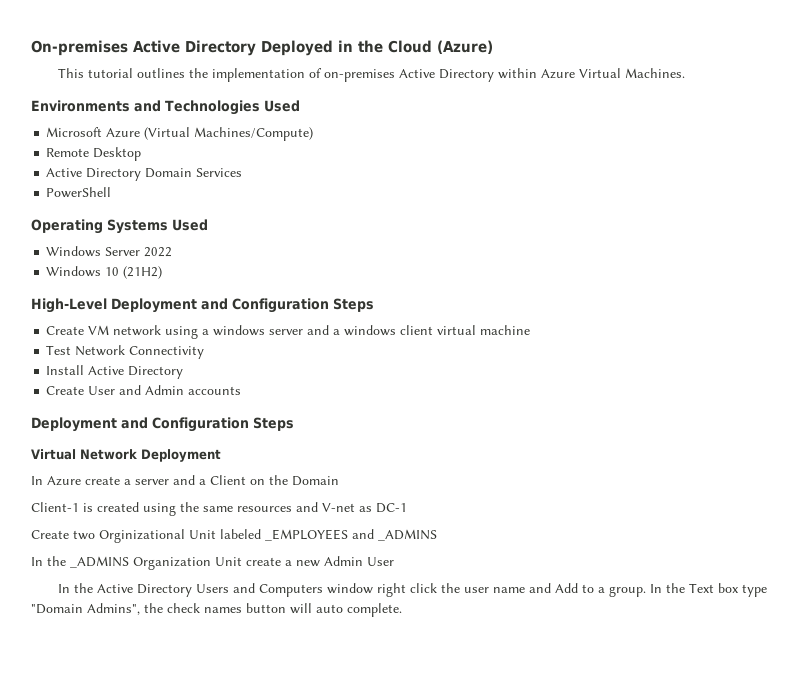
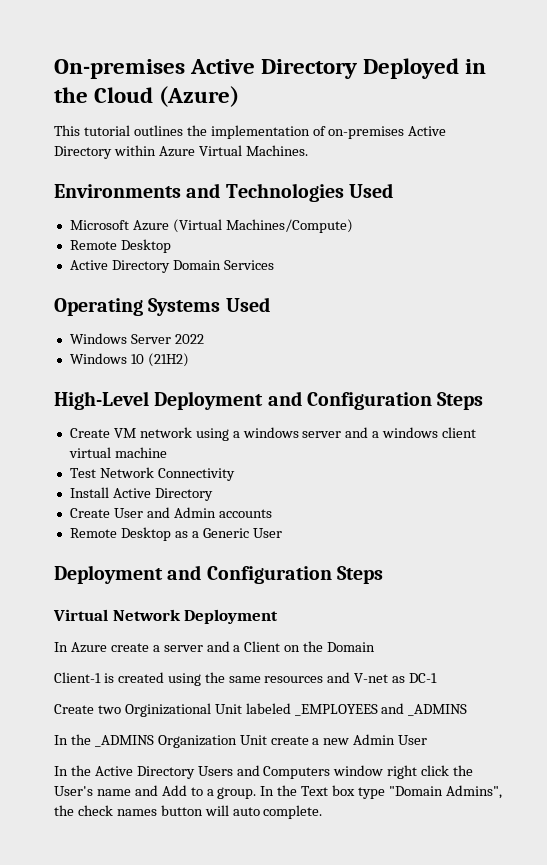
[46,187,112,198] // PowerShell -> (274, 265) none
(242, 390) none -> [69,527,282,541] // Remote Desktop as a Generic User
[463,587,489,593] user -> [54,786,93,796] User's

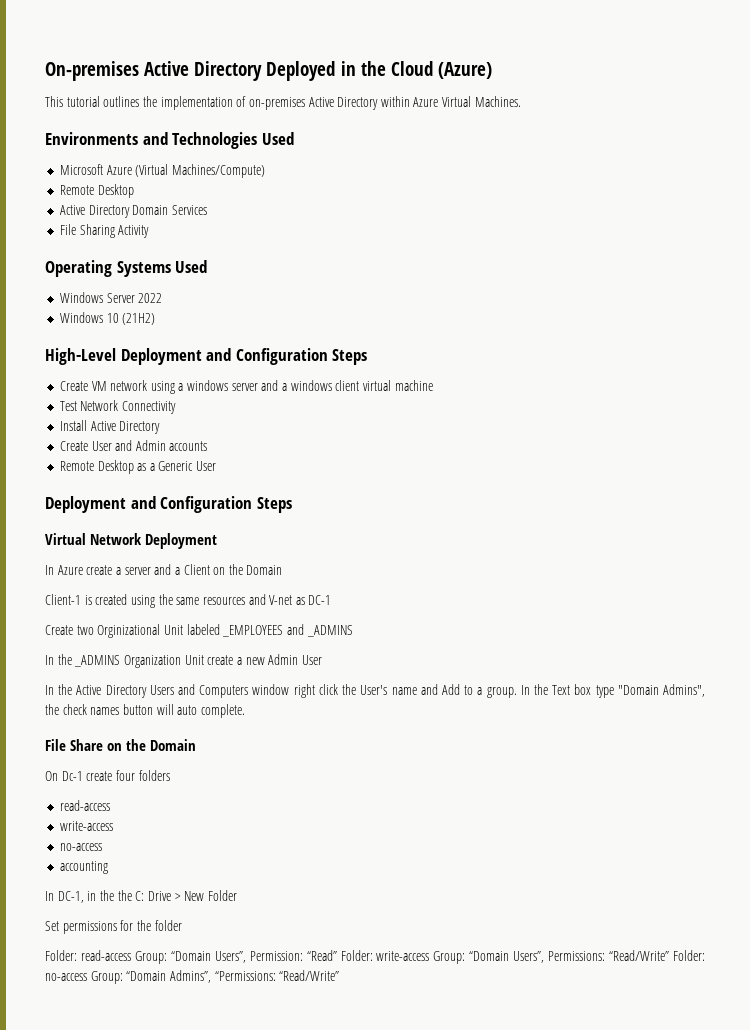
(274, 265) none -> [59,224,150,238] // File Sharing Activity
(323, 812) none -> [45,739,197,751] [45,770,170,781] [59,800,110,811] [59,821,113,831] [59,843,102,851] [59,861,108,874] [45,890,237,903] [45,920,182,934] [45,950,706,964] [45,970,340,984] // File Share on the Domain // On Dc-1 create four folders // read-access // write-access // no-access // accounting // In DC-1, in the the C: Drive > New Folder // Set permissions for the folder // Folder: read-access Group: “Domain Users”, Permission: “Read” Folder: write-access Group: “Domain Users”, Permissions: “Read/Write” Folder: no-access Group: “Domain Admins”, “Permissions: “Read/Write”

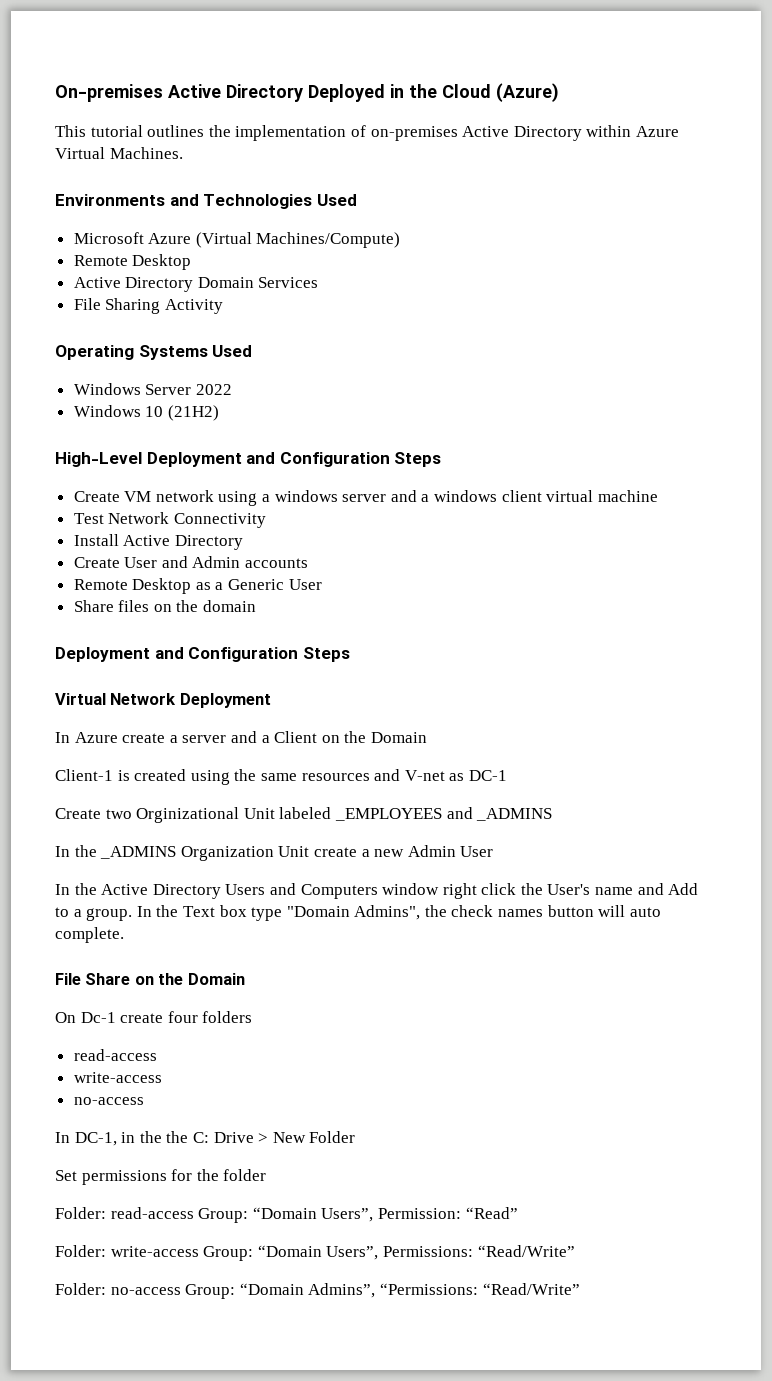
(217, 466) none -> [73,600,257,612] // Share files on the domain
[59,861,108,874] // accounting -> (144, 1101) none
(337, 955) none -> (518, 1213) //
(670, 955) none -> (575, 1251) //

